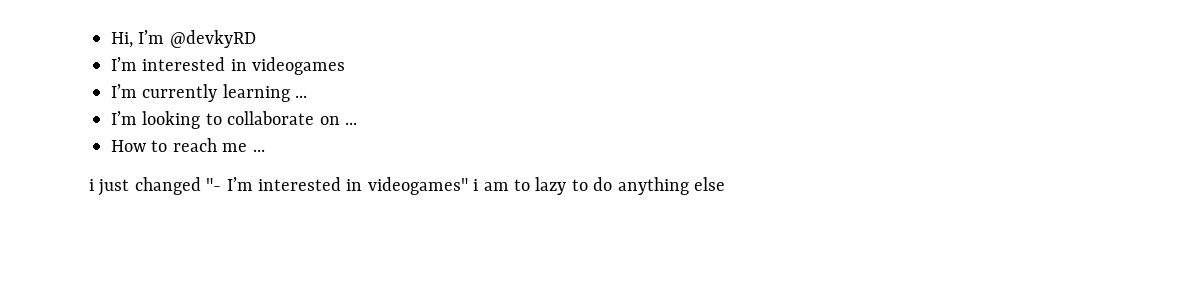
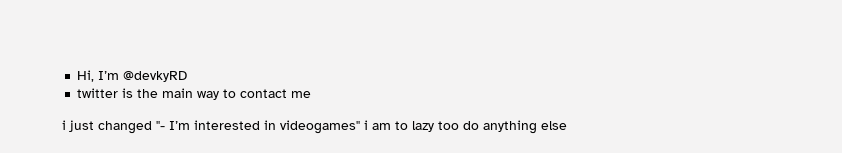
[111,57,346,75] [111,84,308,102] [111,111,357,129] [111,138,217,152] I’m interested in videogames // I’m currently learning ... // I’m looking to collaborate on ... // How to reach -> [77,88,288,100] twitter is the main way to contact
[252,149,265,152] ... -> (312, 94) none
[571,179,588,191] to -> [438,121,459,130] too

